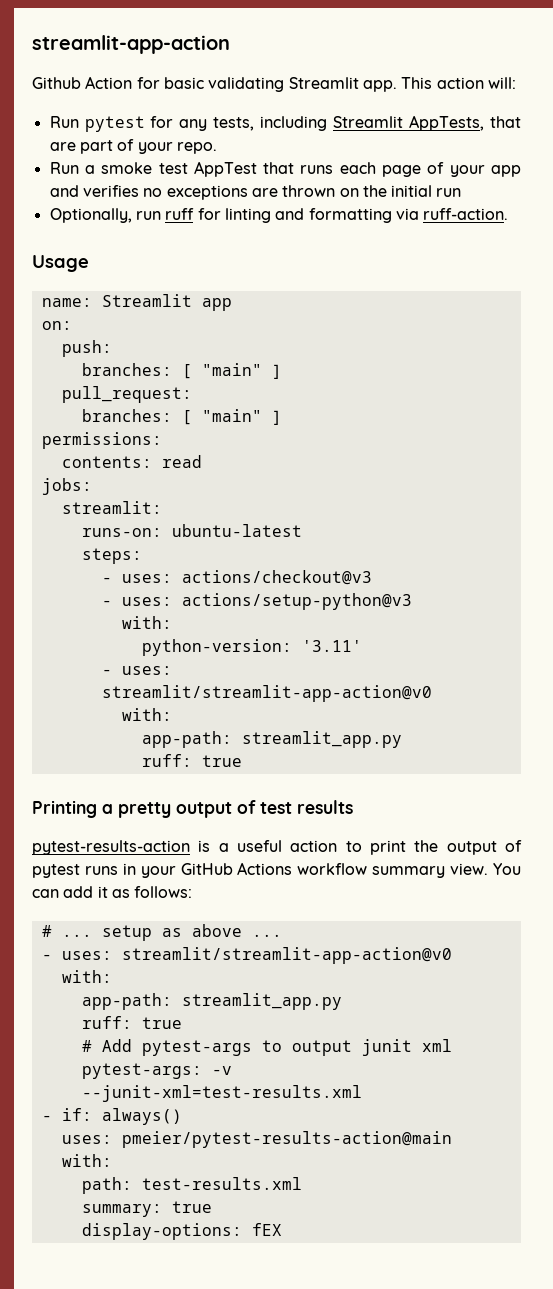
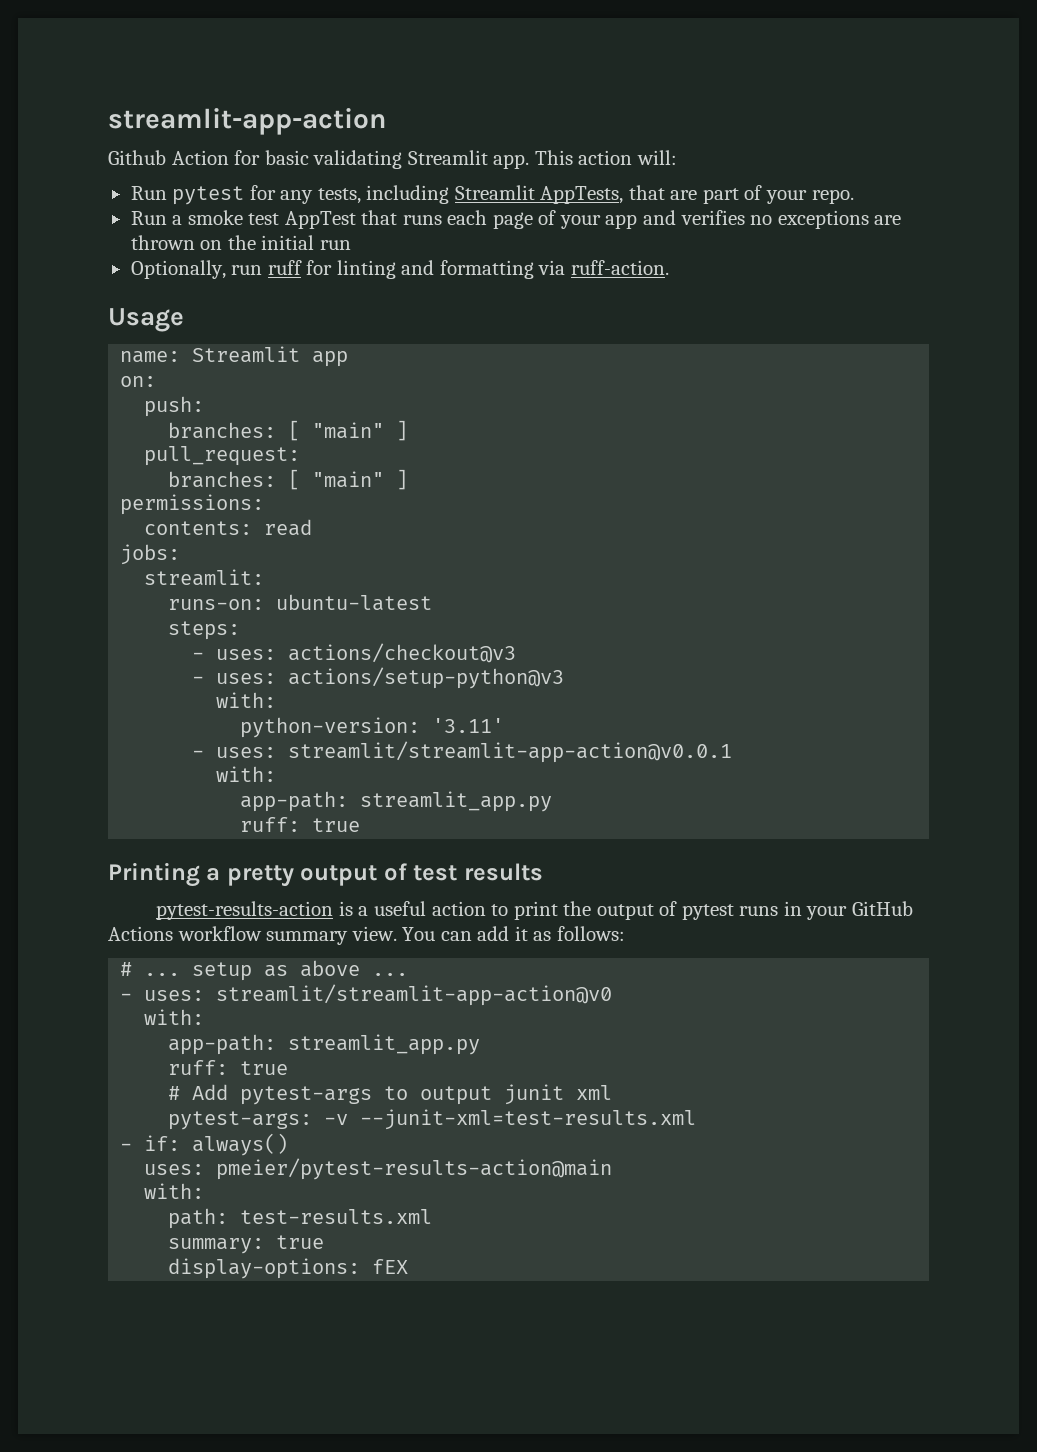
[101,685,432,702] streamlit/streamlit-app-action@v0 -> [288,741,733,763] streamlit/streamlit-app-action@v0.0.1

